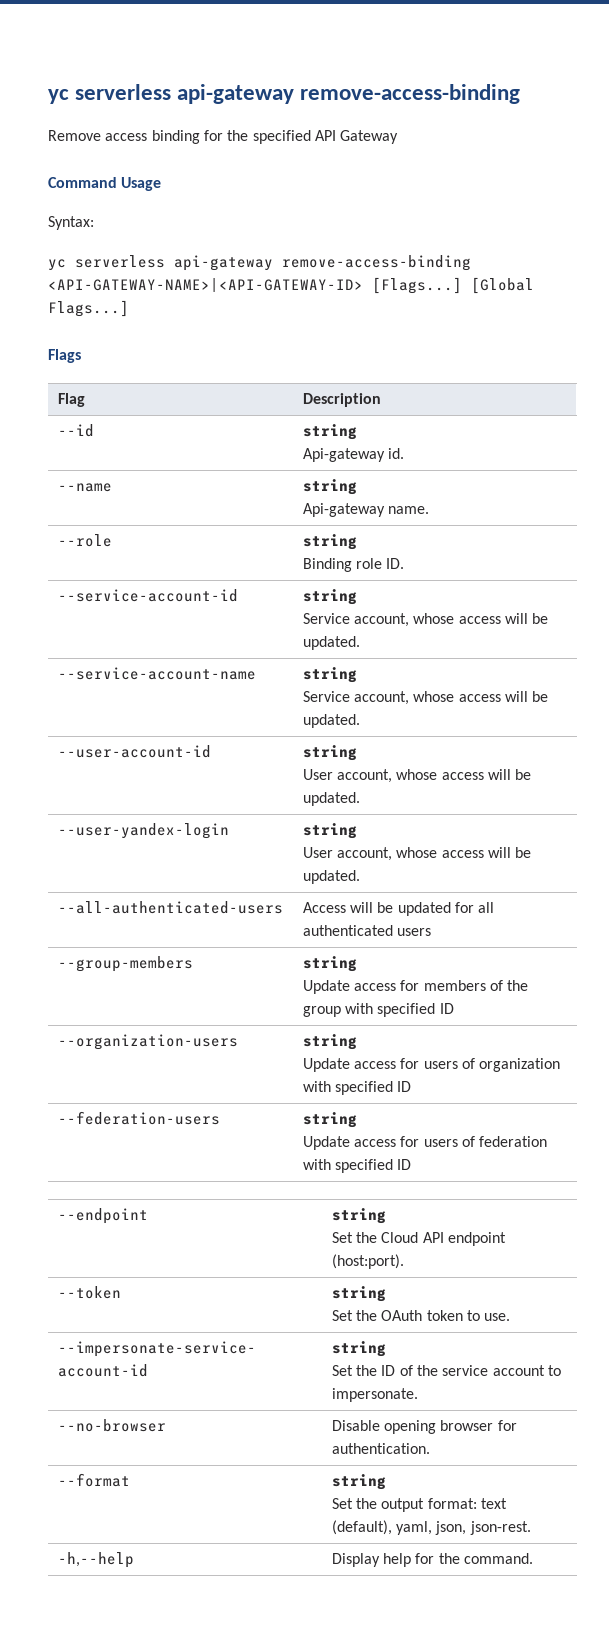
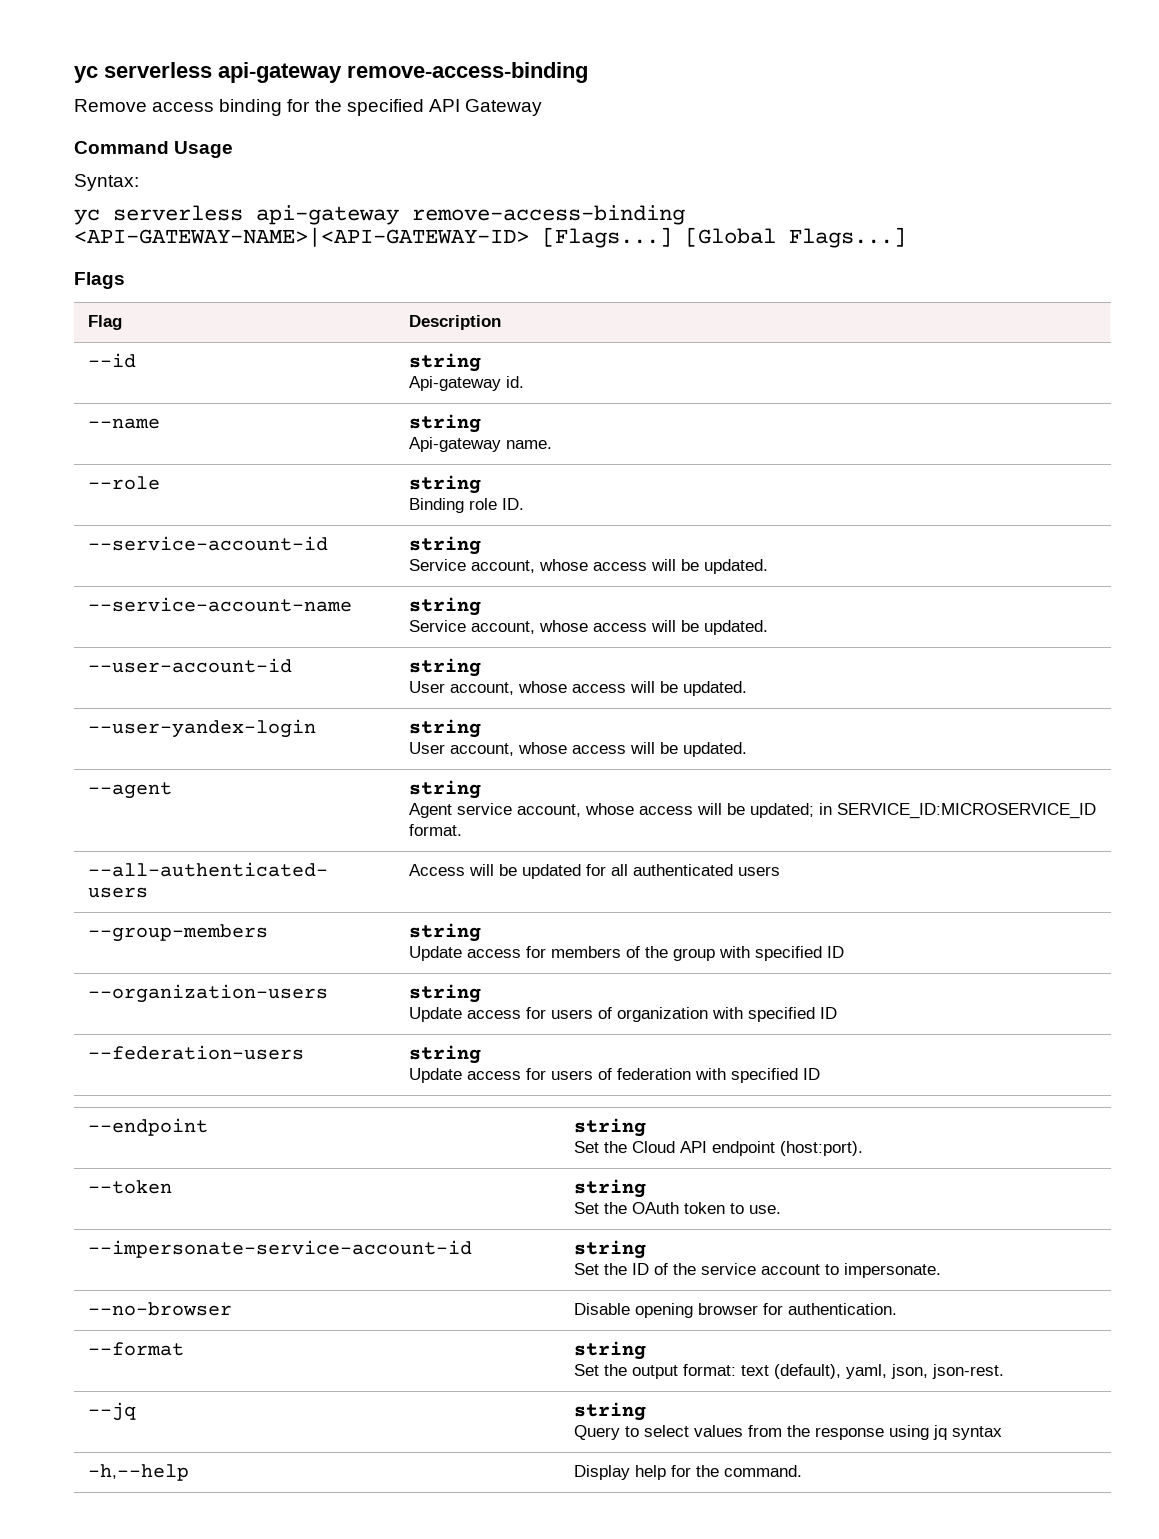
(360, 877) none -> [88,782,173,799] [409,780,482,799] [409,803,1097,819] [409,824,463,836] // --agent | string // Agent service account, whose access will be updated; in SERVICE_ID:MICROSERVICE_ID format.
(531, 1528) none -> [88,1402,137,1421] [574,1402,647,1421] [574,1425,1003,1440] // --jq | string // Query to select values from the response using jq syntax

